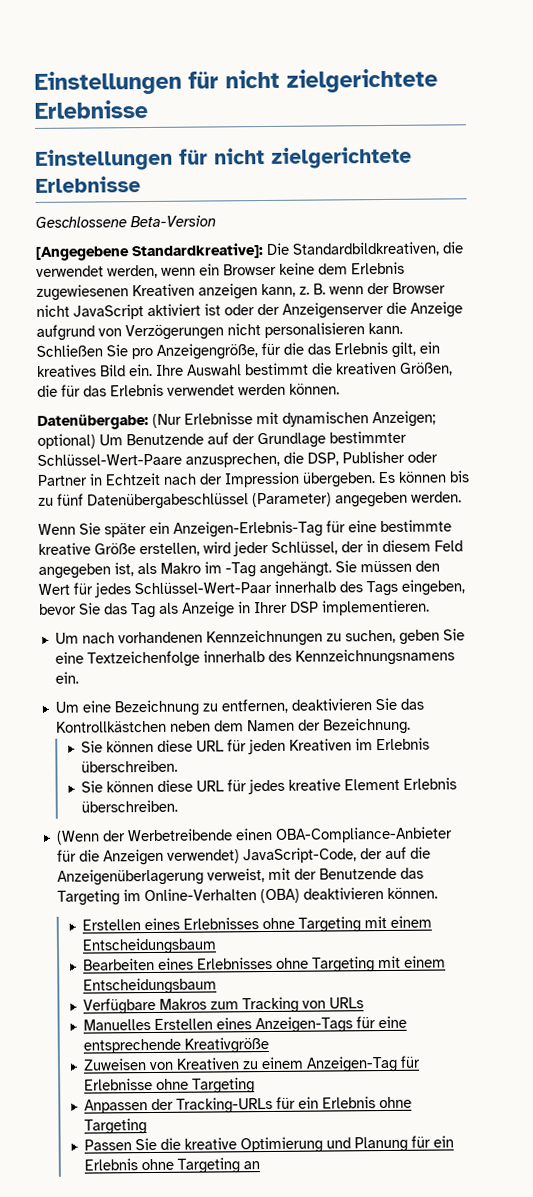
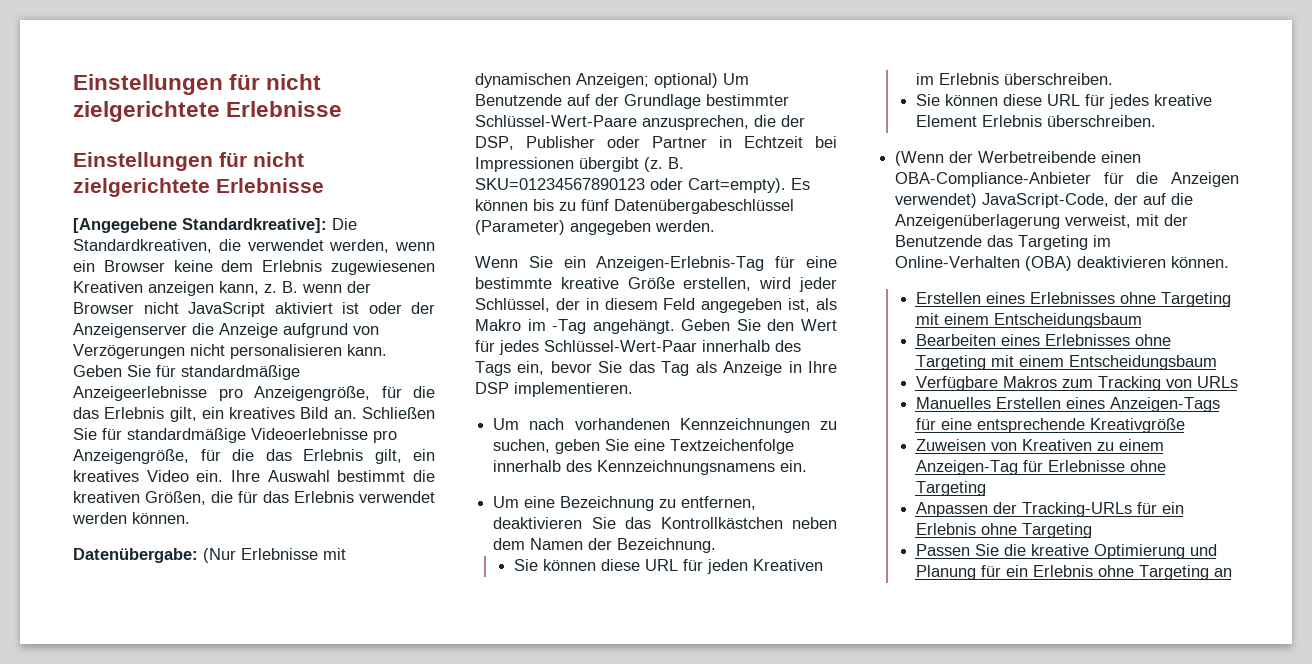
[35,215,216,228] // Geschlossene Beta-Version -> (324, 185) none
[292,241,440,257] Standardbildkreativen, -> [73,239,212,253] Standardkreativen,
[36,344,128,357] Schließen Sie -> [73,365,300,380] [73,386,207,401] Geben Sie für standardmäßige Anzeigeerlebnisse
(126, 370) none -> [333,407,435,419] [73,428,397,443] [73,449,435,464] [73,470,189,482] an. Schließen Sie für standardmäßige Videoerlebnisse pro Anzeigengröße, für die das Erlebnis gilt, ein kreatives Video
(304, 457) none -> [781,115,805,127] der
[163,471,376,488] nach der Impression übergeben. -> [815,136,837,148] [475,157,684,172] [475,178,786,193] bei Impressionen übergibt (z. B. SKU=01234567890123 oder Cart=empty).
[104,523,147,538] später -> (553, 262) none
[335,560,412,573] Sie müssen -> [681,319,761,331] Geben Sie
[401,579,465,596] eingeben, -> [517,361,545,375] ein,
[254,601,288,614] Ihrer -> [808,361,837,373] Ihre

